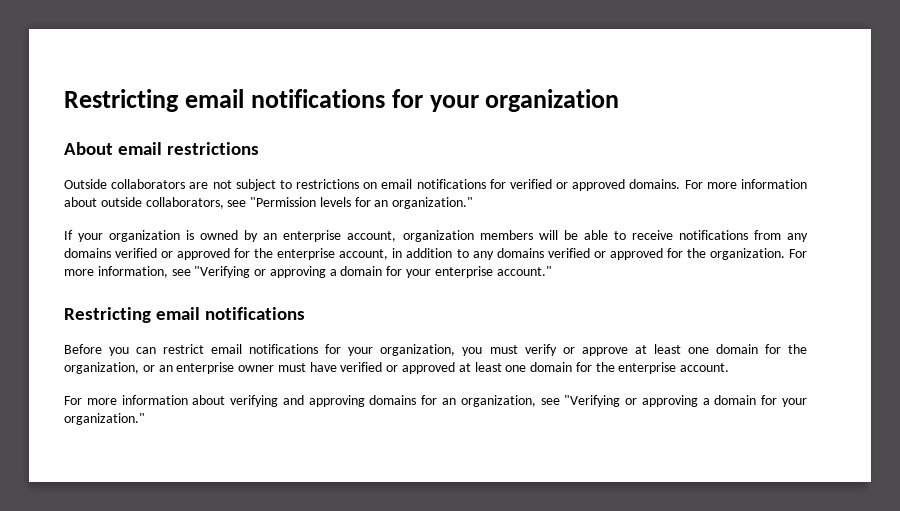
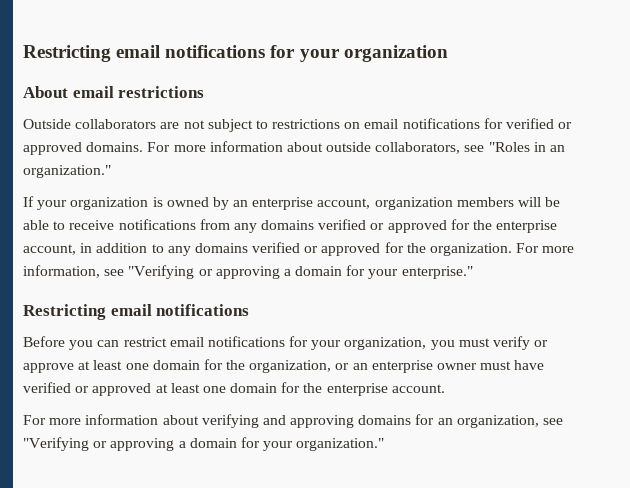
[250,197,371,207] "Permission levels for -> [488,142,546,152] "Roles in
[434,266,552,278] enterprise account." -> [401,266,473,279] enterprise."

